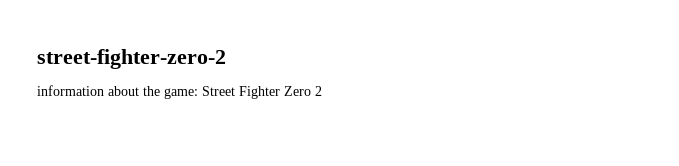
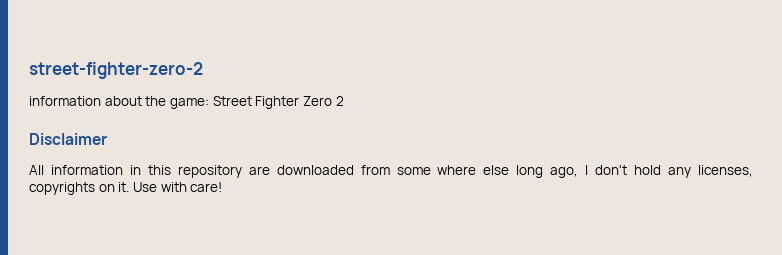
(322, 91) none -> [29,133,107,145] [29,165,754,178] [29,182,223,195] // Disclaimer // All information in this repository are downloaded from some where else long ago, I don't hold any licenses, copyrights on it. Use with care!

